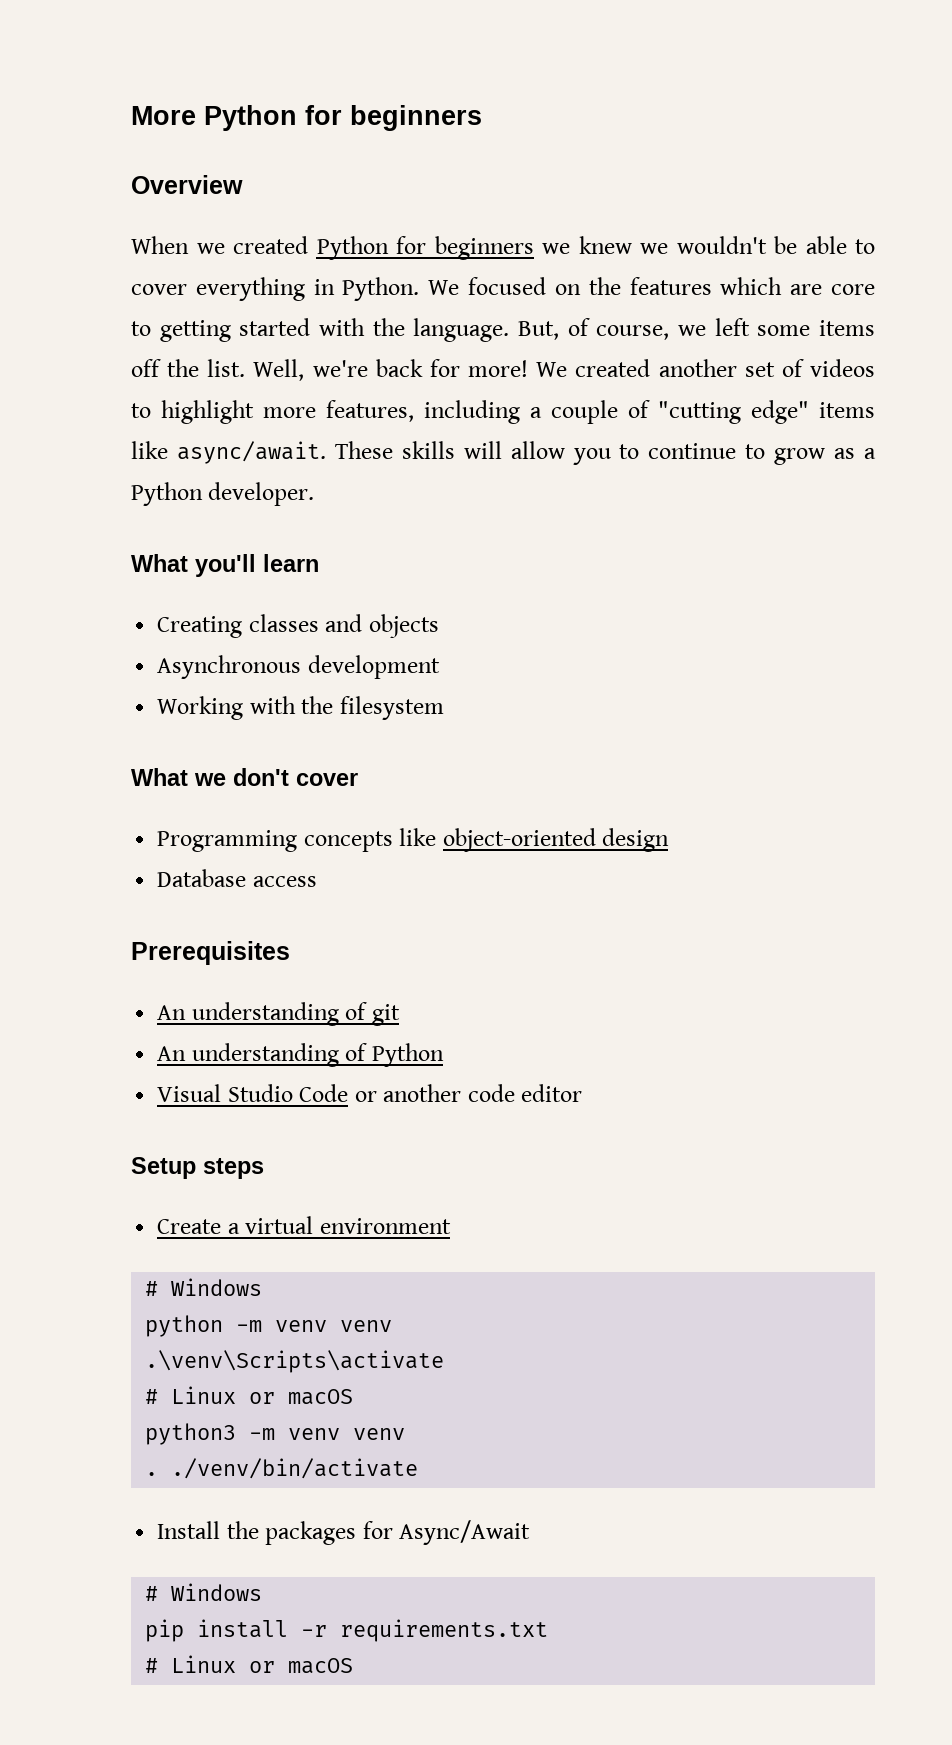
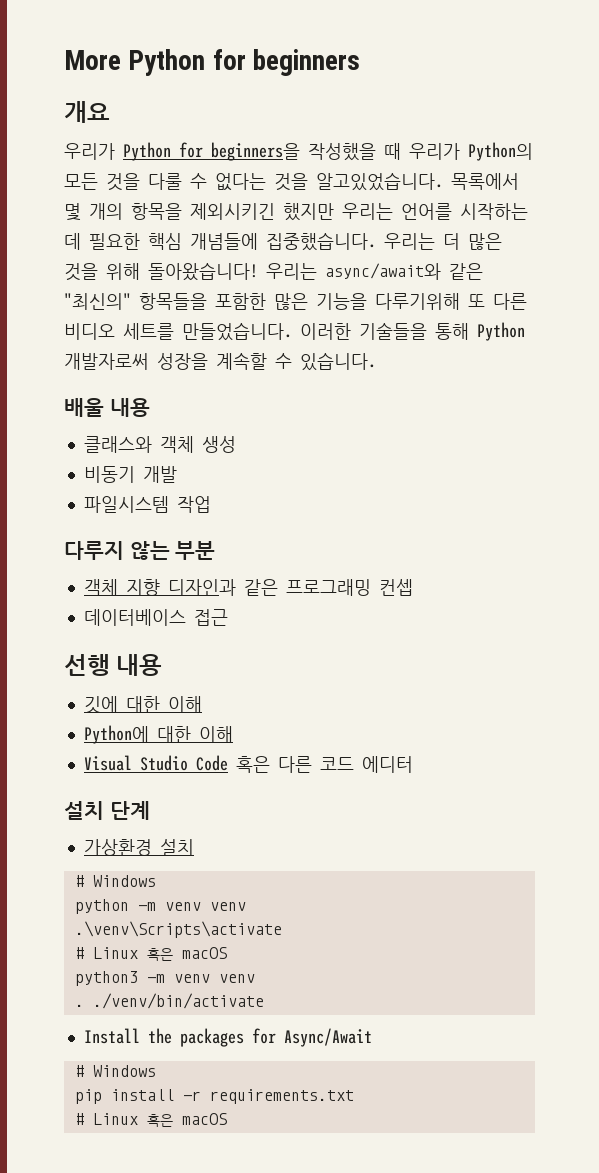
[131,175,243,194] [131,236,875,260] [131,277,875,301] [131,318,875,342] [131,359,876,381] [131,400,875,424] [131,441,876,465] [131,482,315,506] [131,554,319,577] [157,614,439,638] [157,655,440,679] [157,696,444,720] [131,768,358,786] [157,828,670,852] [157,869,317,887] [131,941,290,965] [157,1002,400,1026] [157,1043,444,1067] [157,1084,583,1102] [131,1157,264,1179] [157,1216,451,1234] Overview // When we created Python for beginners we knew we wouldn't be able to cover everything in Python. We focused on the features which are core to getting started with the language. But, of course, we left some items off the list. Well, we're back for more! We created another set of videos to highlight more features, including a couple of "cutting edge" items like async/await. These skills will allow you to continue to grow as a Python developer. // What you'll learn // Creating classes and objects // Asynchronous development // Working with the filesystem // What we don't cover // Programming concepts like object-oriented design // Database access // Prerequisites // An understanding of git // An understanding of Python // Visual Studio Code or another code editor // Setup steps // Create a virtual environment -> [64,101,110,123] [64,142,533,161] [64,172,519,191] [64,203,528,221] [64,232,502,251] [64,262,483,281] [64,293,527,310] [64,322,525,341] [64,352,376,371] [64,398,150,417] [83,436,236,453] [83,466,177,483] [83,496,211,513] [64,541,216,560] [83,579,413,596] [83,609,228,626] [64,654,163,676] [83,696,202,714] [83,725,233,744] [83,755,413,773] [64,801,150,820] [83,839,194,856] 개요 // 우리가 Python for beginners을 작성했을 때 우리가 Python의 모든 것을 다룰 수 없다는 것을 알고있었습니다. 목록에서 몇 개의 항목을 제외시키긴 했지만 우리는 언어를 시작하는 데 필요한 핵심 개념들에 집중했습니다. 우리는 더 많은 것을 위해 돌아왔습니다! 우리는 async/await와 같은 "최신의" 항목들을 포함한 많은 기능을 다루기위해 또 다른 비디오 세트를 만들었습니다. 이러한 기술들을 통해 Python 개발자로써 성장을 계속할 수 있습니다. // 배울 내용 // 클래스와 객체 생성 // 비동기 개발 // 파일시스템 작업 // 다루지 않는 부분 // 객체 지향 디자인과 같은 프로그래밍 컨셉 // 데이터베이스 접근 // 선행 내용 // 깃에 대한 이해 // Python에 대한 이해 // Visual Studio Code 혹은 다른 코드 에디터 // 설치 단계 // 가상환경 설치
[249,1392,276,1404] or -> [146,948,173,961] 혹은
[249,1661,276,1673] or -> [146,1114,173,1127] 혹은

